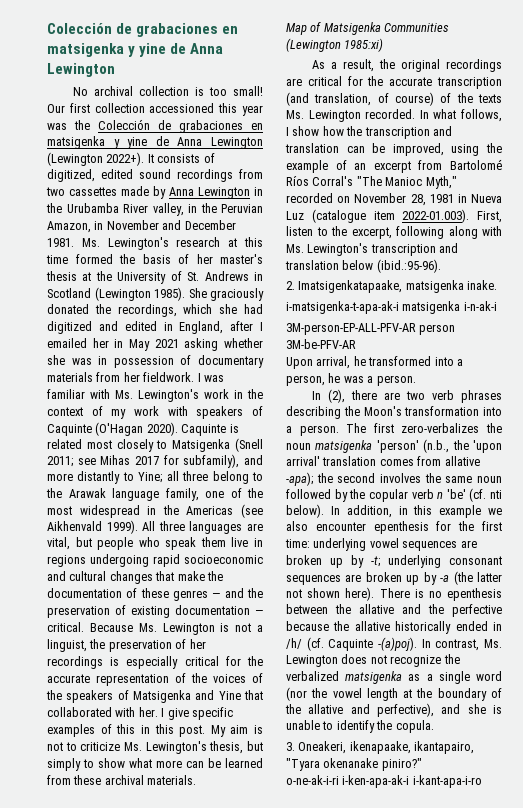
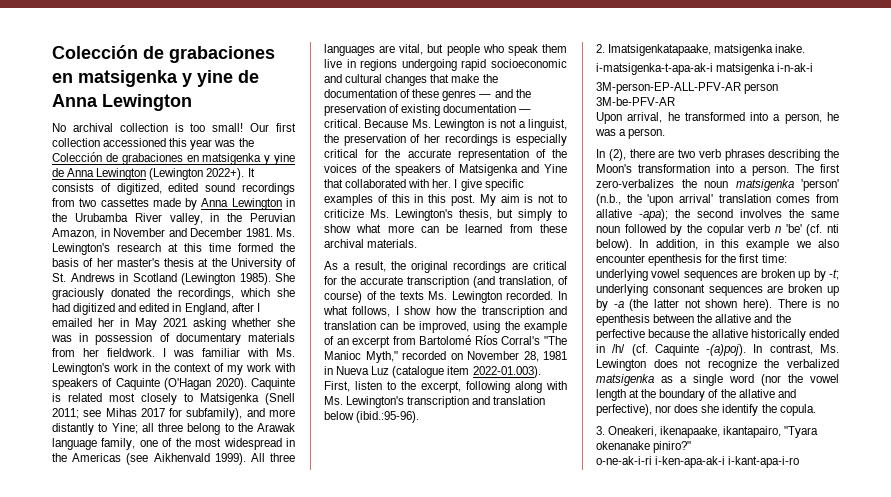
[286,22,450,35] [286,38,384,52] // Map of Matsigenka Communities (Lewington 1985:xi) -> (418, 243) none
[441,704,502,714] [286,720,334,730] and she is unable to -> [655,404,720,413] nor does she

